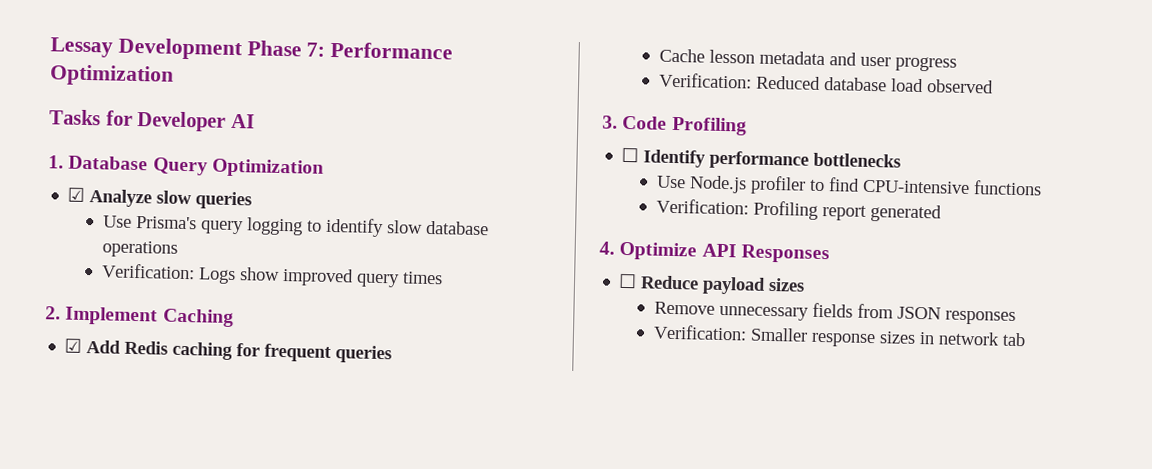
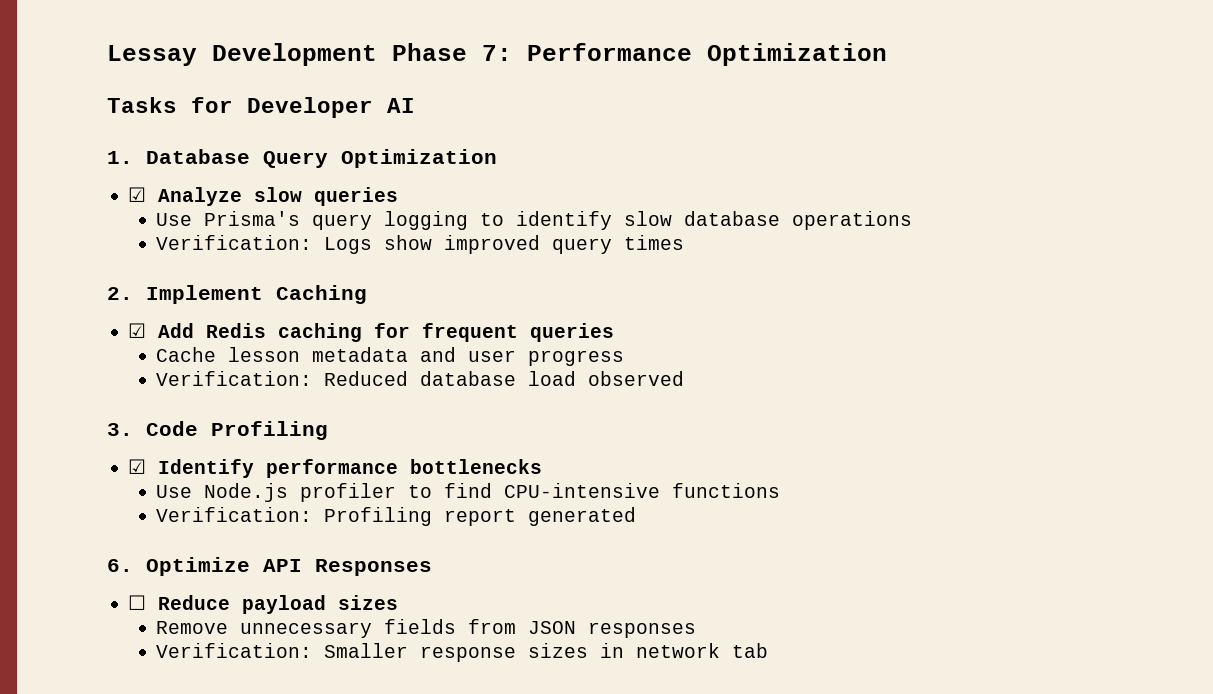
[621,147,640,163] ☐ -> [128,459,147,474] ☑
[599,241,615,255] 4. -> [107,559,133,572] 6.

